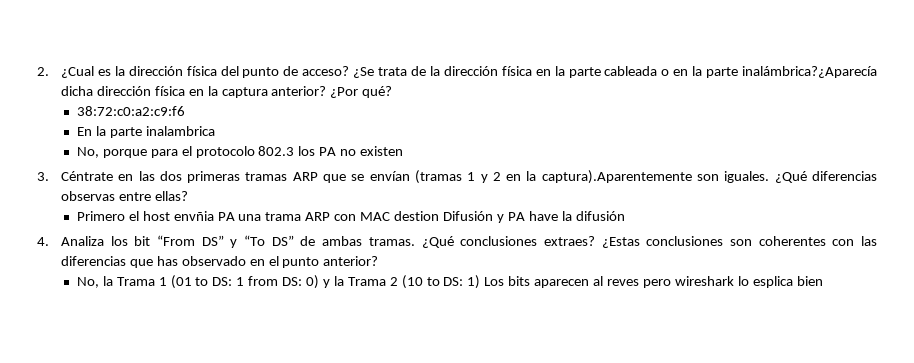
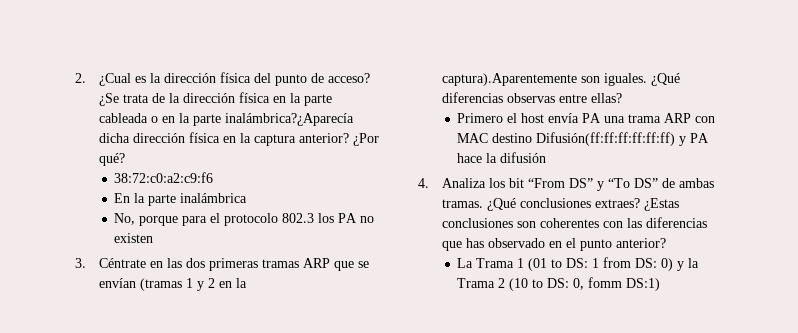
[145,126,215,136] inalambrica -> [180,193,248,203] inalámbrica
[173,211,214,221] envñia -> [548,113,580,123] envía
[394,211,493,221] destion Difusión -> [492,132,676,146] destino Difusión(ff:ff:ff:ff:ff:ff)
[528,211,558,221] have -> [457,153,483,163] hace
[76,276,113,288] No, la -> [457,258,474,268] La
[467,275,823,289] 1) Los bits aparecen al reves pero wireshark lo esplica bien -> [573,277,661,291] 0, fomm DS:1)

